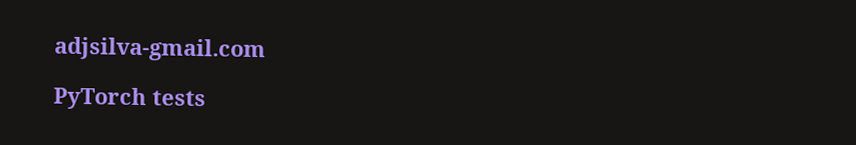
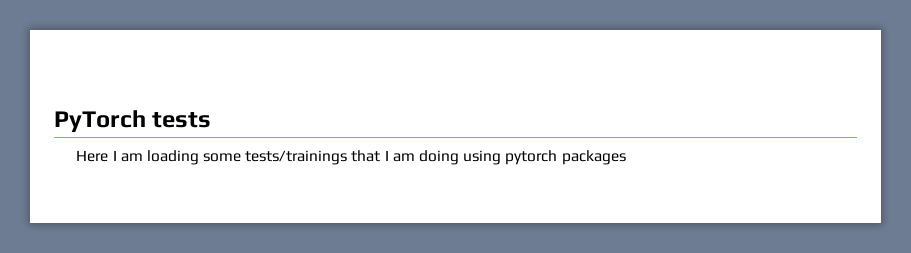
[54,36,266,63] adjsilva-gmail.com // -> (54, 121) none
(206, 98) none -> [76,150,626,165] // Here I am loading some tests/trainings that I am doing using pytorch packages

